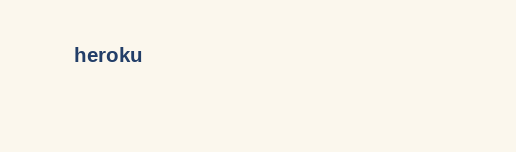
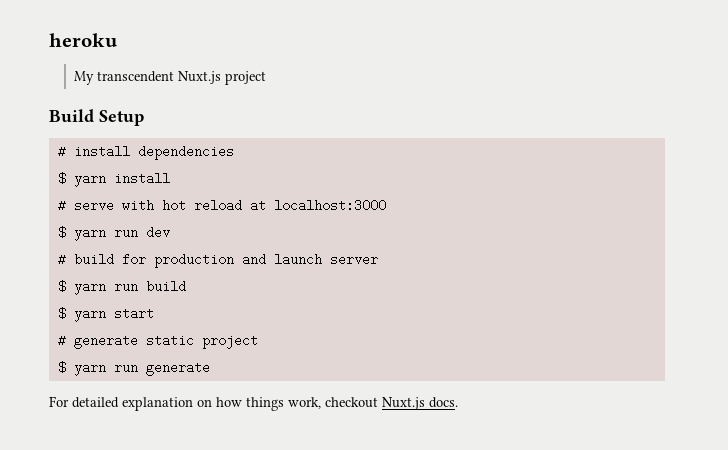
(143, 54) none -> [73,71,266,85] [49,109,144,126] [57,145,234,160] [57,172,170,187] [57,199,386,212] [57,226,170,241] [57,253,378,268] [57,280,186,295] [57,307,154,322] [57,334,258,349] [57,361,210,376] [49,396,458,411] // My transcendent Nuxt.js project // Build Setup // # install dependencies // $ yarn install // # serve with hot reload at localhost:3000 // $ yarn run dev // # build for production and launch server // $ yarn run build // $ yarn start // # generate static project // $ yarn run generate // For detailed explanation on how things work, checkout Nuxt.js docs.

